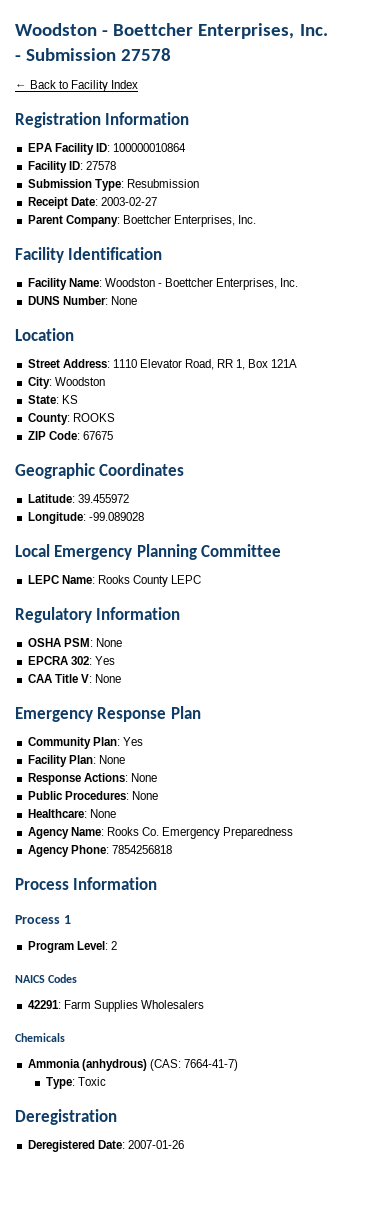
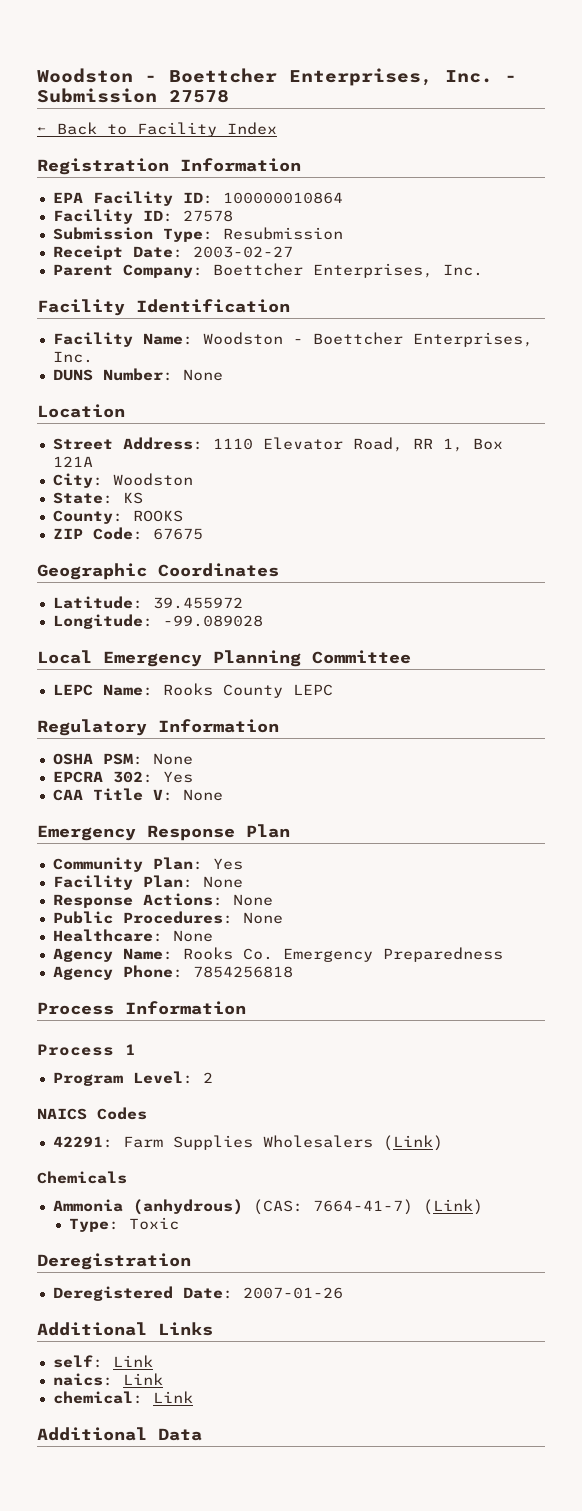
(204, 1004) none -> [382,1135,443,1151] (Link)
(238, 1065) none -> [422,1199,483,1215] (Link)
(184, 1144) none -> [37,1322,213,1336] [52,1355,153,1368] [52,1373,163,1386] [52,1391,193,1404] [37,1427,202,1441] // Additional Links // self: Link // naics: Link // chemical: Link // Additional Data

